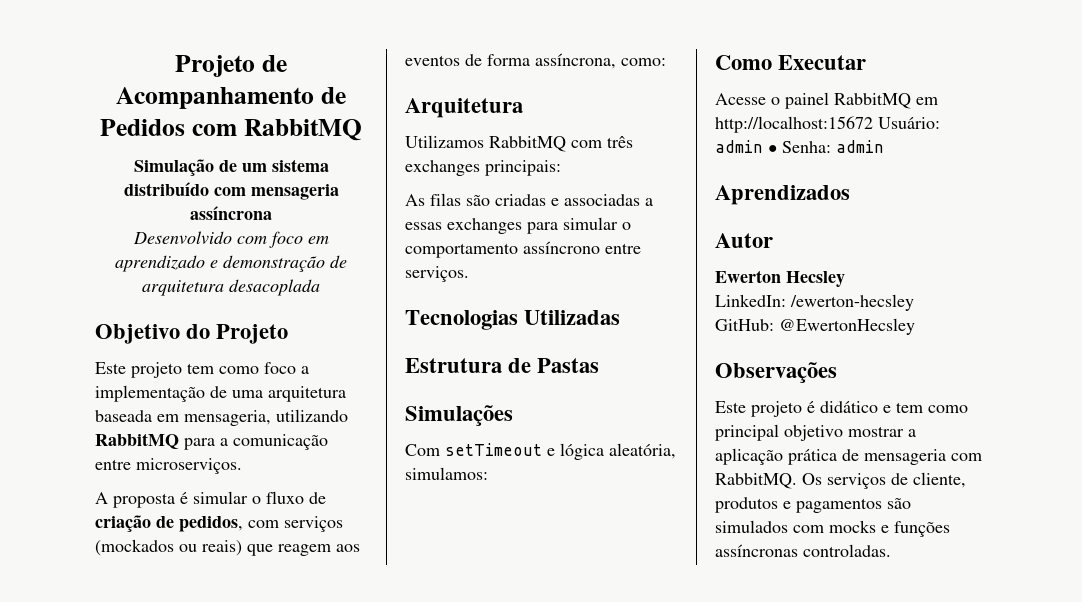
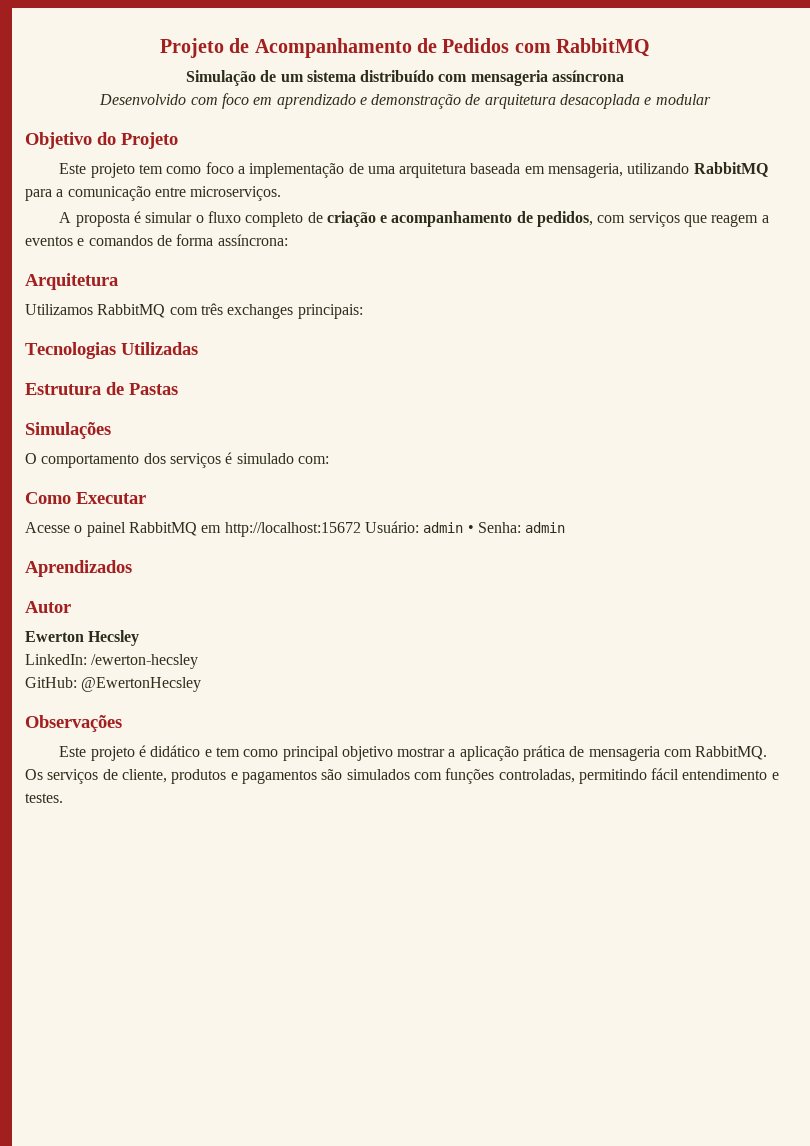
(320, 287) none -> [644,94,711,105] e modular
(304, 497) none -> [245,212,304,227] completo
(151, 523) none -> [380,211,513,227] e acompanhamento
[95,539,360,556] [405,53,666,69] (mockados ou reais) que reagem aos eventos de forma assíncrona, como: -> [684,214,769,227] [25,234,288,246] que reagem a eventos e comandos de forma assíncrona:
[405,193,653,206] [405,217,631,234] [405,241,641,258] [405,266,469,282] // As filas são criadas e associadas a essas exchanges para simular o comportamento assíncrono entre serviços. -> (363, 311) none
[405,443,676,460] [405,467,488,480] Com setTimeout e lógica aleatória, simulamos: -> [25,452,329,468] O comportamento dos serviços é simulado com:
[829,520,950,537] [715,544,891,557] mocks e funções assíncronas controladas. -> [445,768,779,784] [25,793,63,803] funções controladas, permitindo fácil entendimento e testes.

